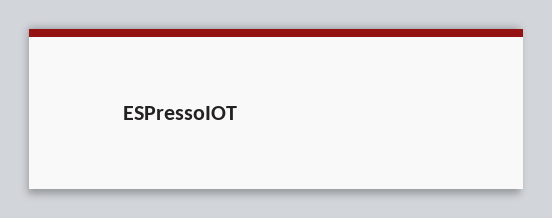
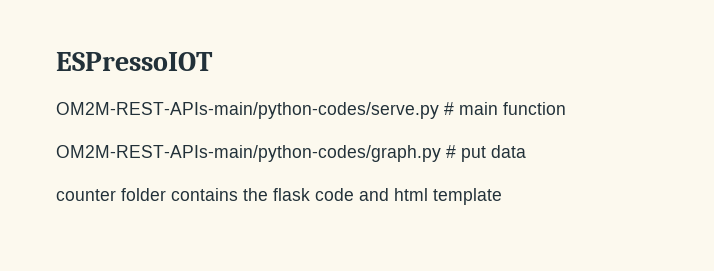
(237, 113) none -> [56,102,566,119] [56,145,526,162] [56,188,502,205] // OM2M-REST-APIs-main/python-codes/serve.py # main function // OM2M-REST-APIs-main/python-codes/graph.py # put data // counter folder contains the flask code and html template

